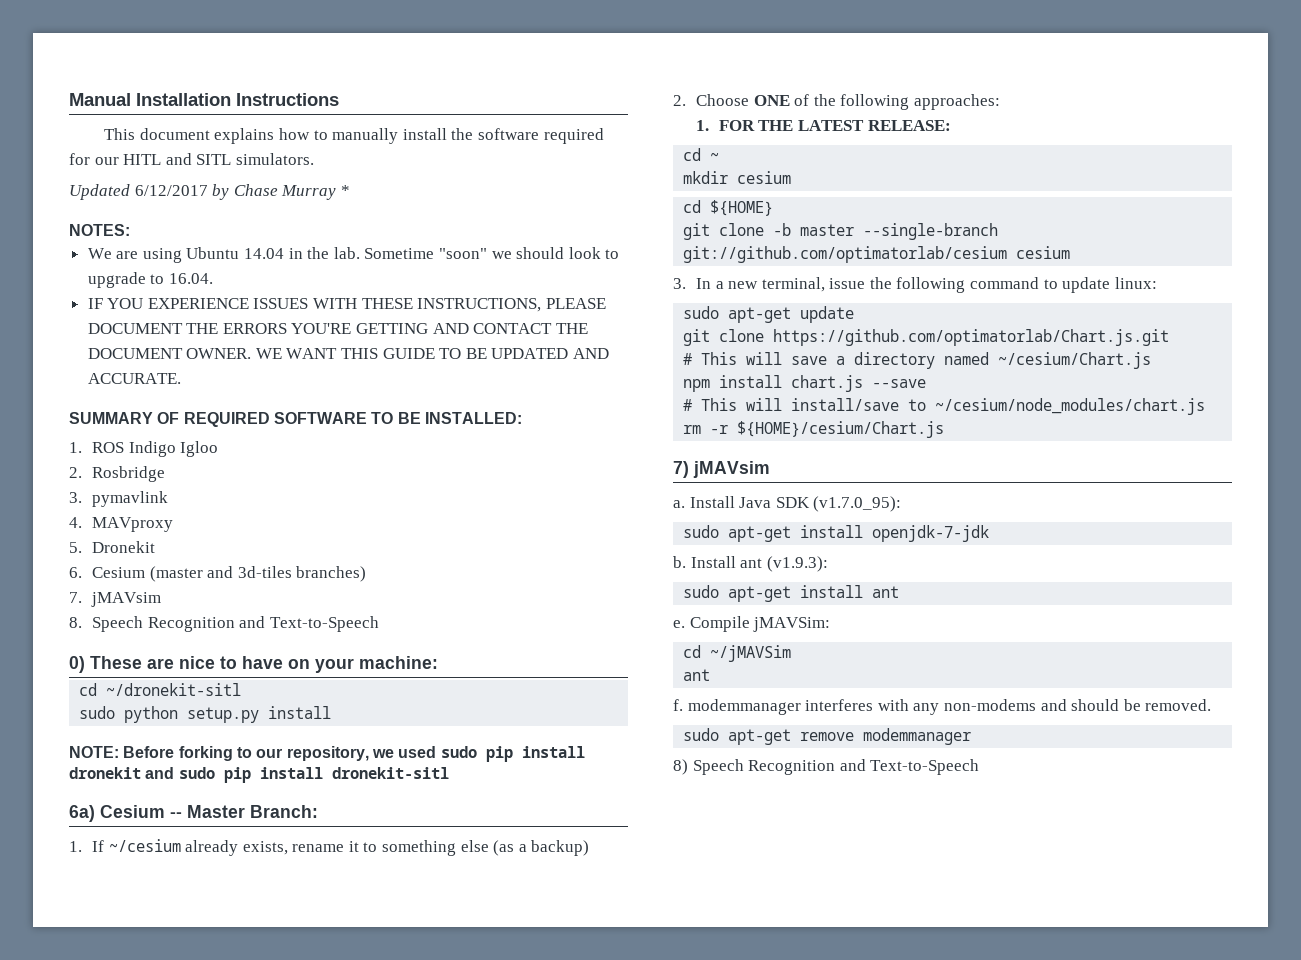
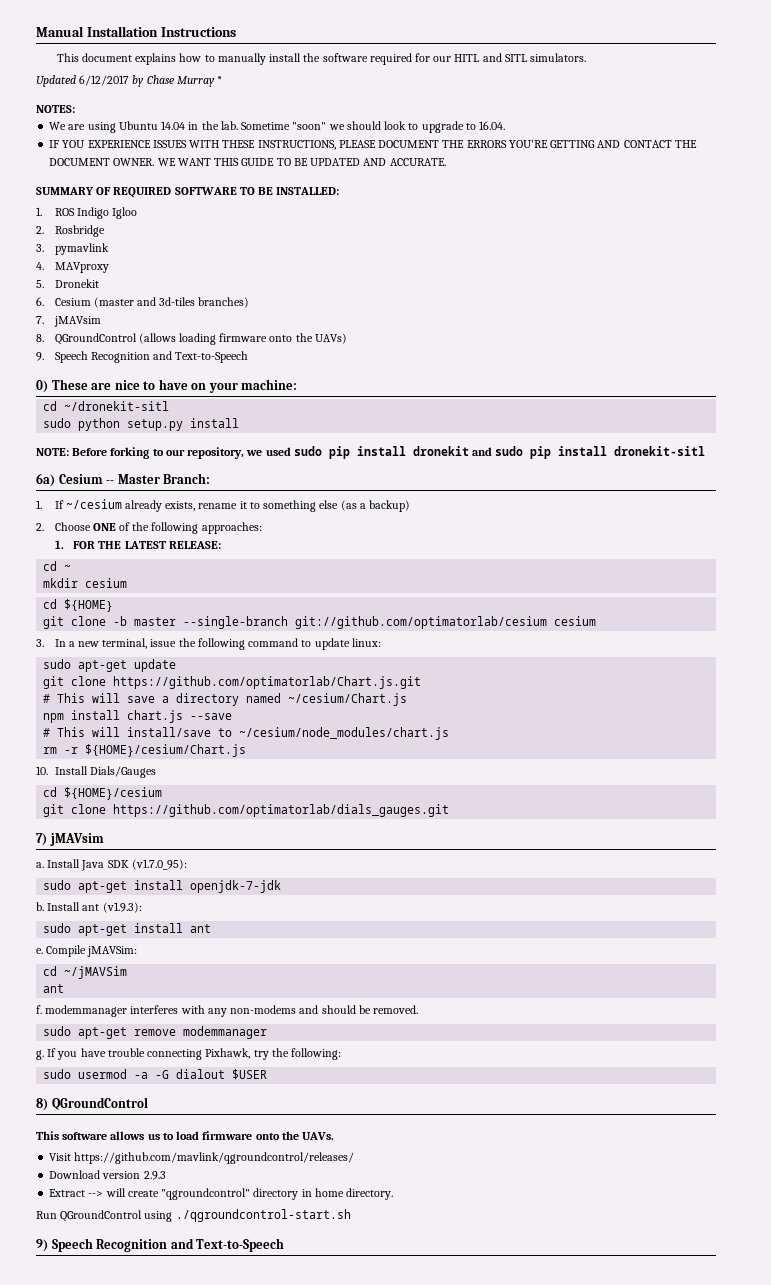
(82, 622) none -> [54,333,347,345] [36,352,44,361] QGroundControl (allows loading firmware onto the UAVs) // 9.
(945, 429) none -> [36,766,156,778] [43,787,163,800] [43,804,450,817] // 10. Install Dials/Gauges // cd ${HOME}/cesium // git clone https://github.com/optimatorlab/dials_gauges.git
[673,759,688,775] 8) -> [36,1048,342,1060] [43,1069,268,1080] [36,1097,148,1111] [36,1131,335,1140] [49,1152,355,1164] [49,1170,166,1180] [49,1188,394,1200] [36,1209,351,1222] [36,1239,48,1252] g. If you have trouble connecting Pixhawk, try the following: // sudo usermod -a -G dialout $USER // 8) QGroundControl // This software allows us to load firmware onto the UAVs. // Visit https://github.com/mavlink/qgroundcontrol/releases/ // Download version 2.9.3 // Extract --> will create "qgroundcontrol" directory in home directory. // Run QGroundControl using ./qgroundcontrol-start.sh // 9)

